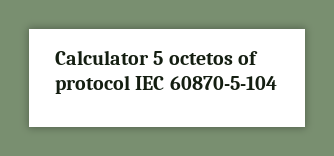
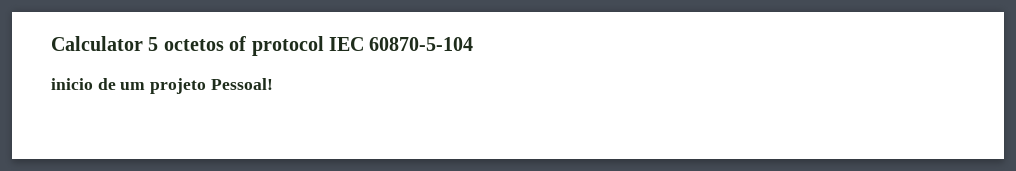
(277, 83) none -> [51,78,273,94] // inicio de um projeto Pessoal!

